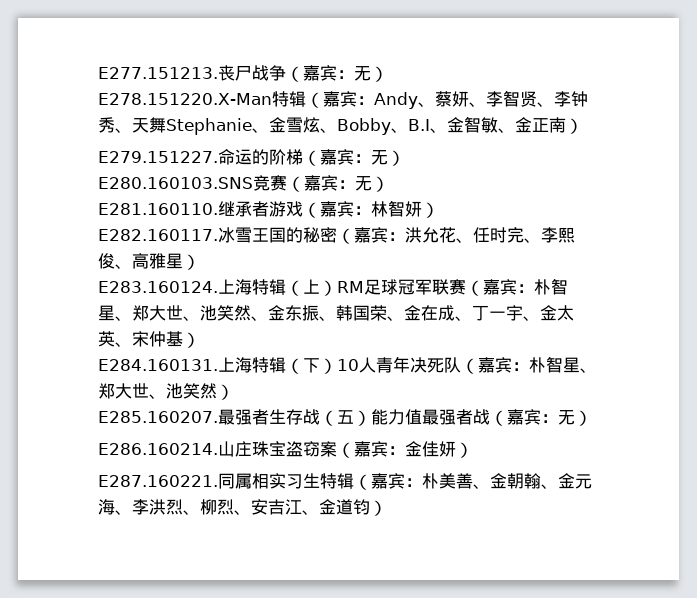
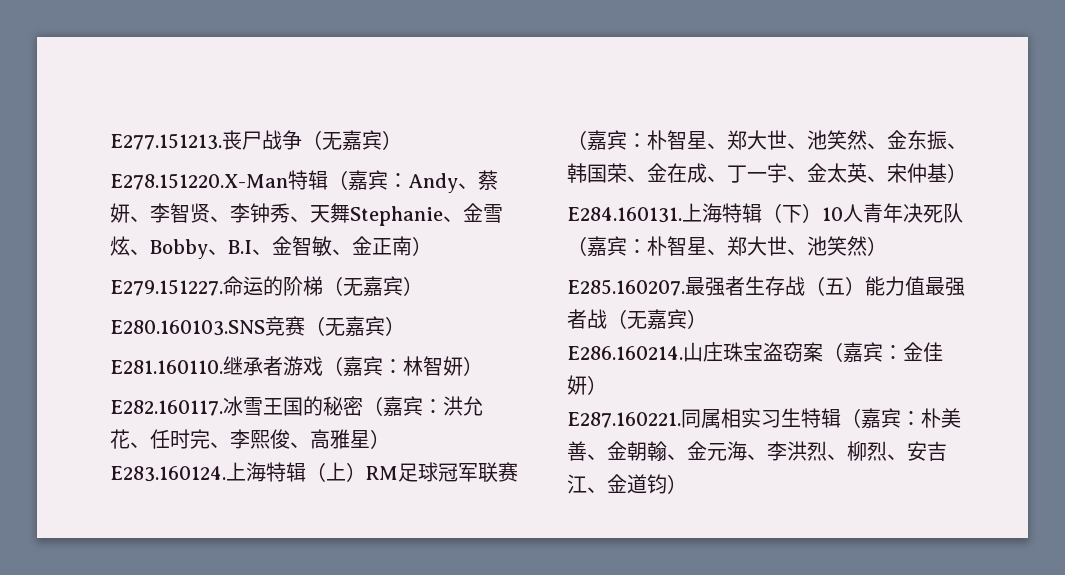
[303,65,371,81] 嘉宾：无 -> [322,130,382,151] 无嘉宾
[320,149,388,165] 嘉宾：无 -> [343,276,403,297] 无嘉宾
[304,175,372,191] 嘉宾：无 -> [325,316,385,337] 无嘉宾
[507,409,575,425] 嘉宾：无 -> [627,309,687,330] 无嘉宾

